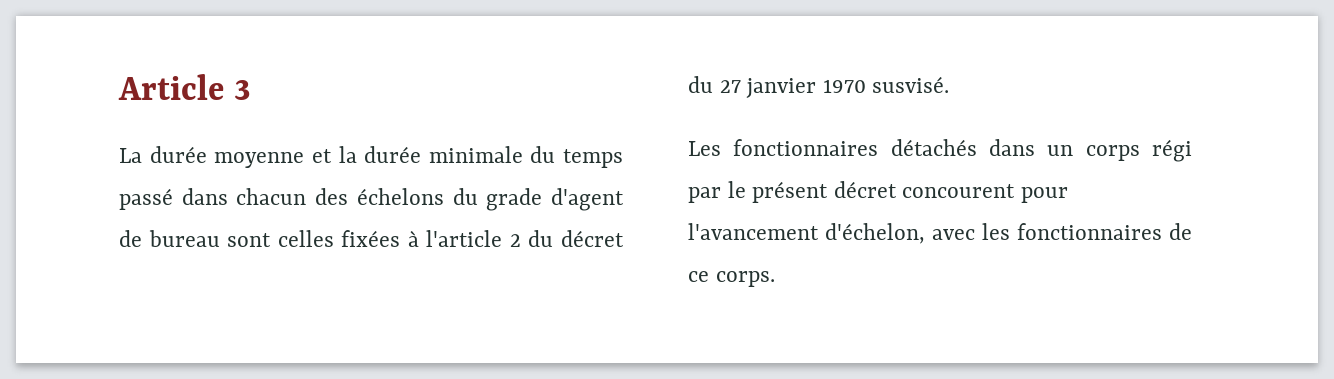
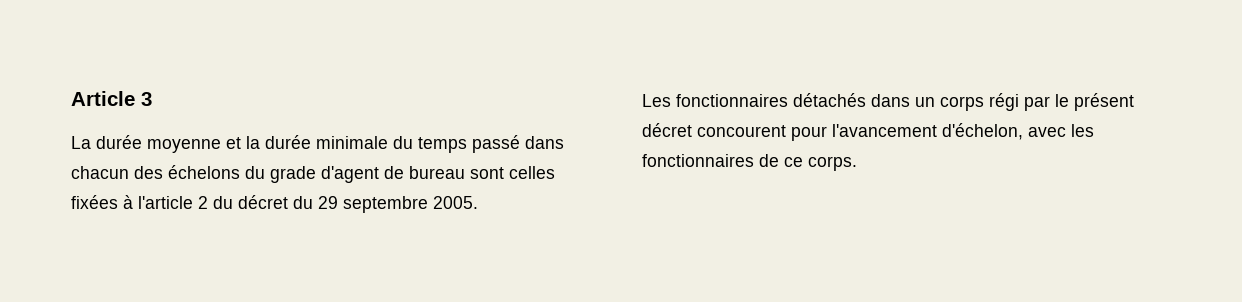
[719,76,950,98] 27 janvier 1970 susvisé. -> [318,196,478,213] 29 septembre 2005.

